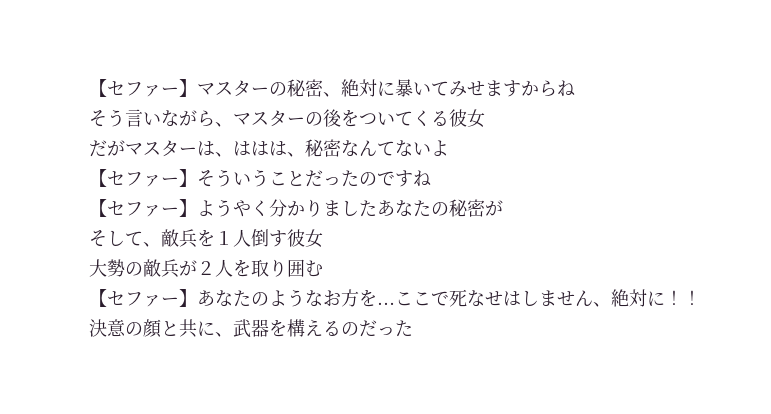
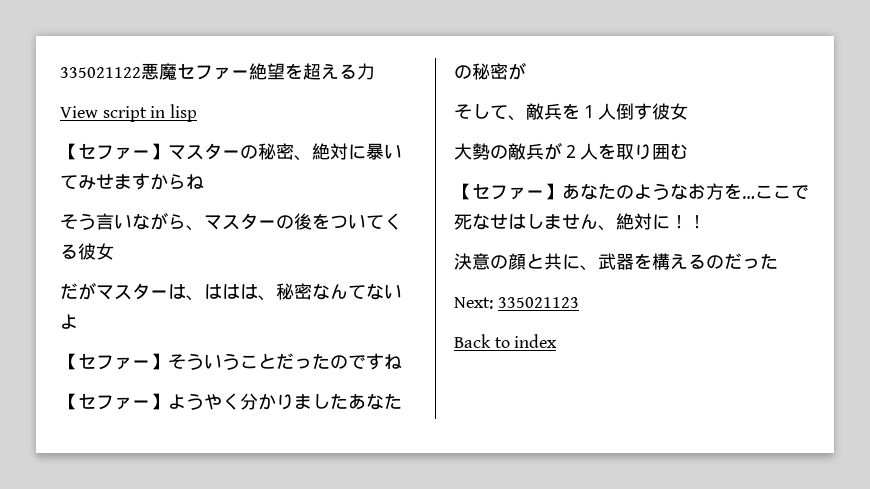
(88, 88) none -> [60,63,375,80] [60,104,198,122] 335021122悪魔セファー絶望を超える力 // View script in lisp //
(413, 328) none -> [454,297,579,309] [454,334,558,348] // Next: 335021123 // Back to index

